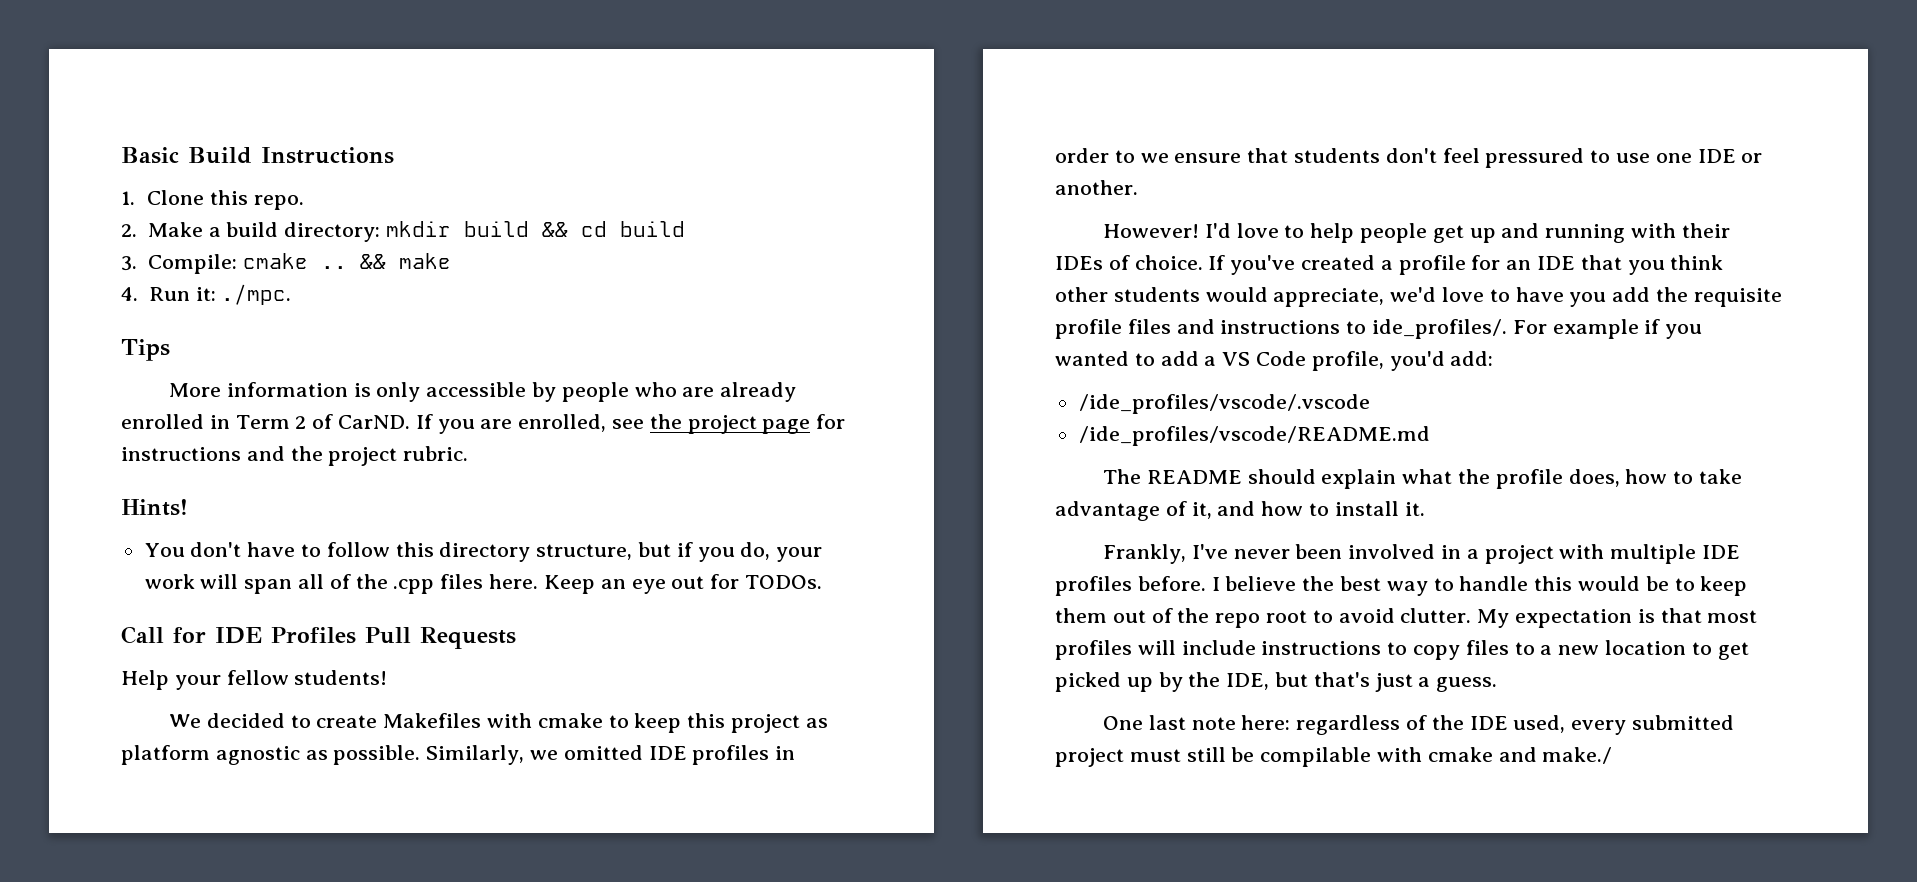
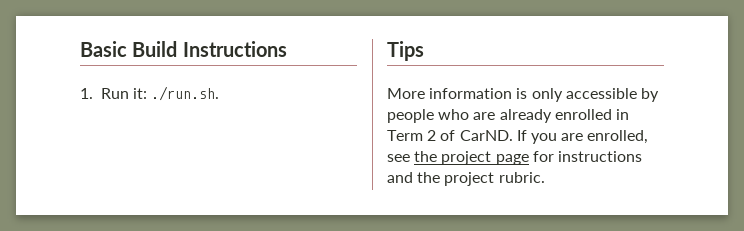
[147,190,304,210] [121,221,685,242] [121,253,451,274] [121,287,138,301] Clone this repo. // 2. Make a build directory: mkdir build && cd build // 3. Compile: cmake .. && make // 4. -> (93, 93) none
[221,284,292,305] ./mpc. -> [151,86,220,101] ./run.sh.
[121,499,188,516] [144,542,823,562] [144,574,822,594] [121,626,516,649] [121,670,388,690] [169,713,828,733] [121,745,796,765] [1055,148,1763,168] [1055,180,1138,195] [1103,223,1730,243] [1055,255,1724,275] [1055,287,1782,307] [1055,319,1703,339] [1055,351,1494,371] [1078,394,1370,414] [1078,426,1430,446] [1103,469,1743,489] [1055,501,1425,521] [1103,544,1741,564] [1055,576,1748,596] [1055,608,1758,628] [1055,640,1749,660] [1055,672,1498,692] [1103,715,1735,735] [1055,747,1613,767] // Hints! // You don't have to follow this directory structure, but if you do, your work will span all of the .cpp files here. Keep an eye out for TODOs. // Call for IDE Profiles Pull Requests // Help your fellow students! // We decided to create Makefiles with cmake to keep this project as platform agnostic as possible. Similarly, we omitted IDE profiles in order to we ensure that students don't feel pressured to use one IDE or another. // However! I'd love to help people get up and running with their IDEs of choice. If you've created a profile for an IDE that you think other students would appreciate, we'd love to have you add the requisite profile files and instructions to ide_profiles/. For example if you wanted to add a VS Code profile, you'd add: // /ide_profiles/vscode/.vscode // /ide_profiles/vscode/README.md // The README should explain what the profile does, how to take advantage of it, and how to install it. // Frankly, I've never been involved in a project with multiple IDE profiles before. I believe the best way to handle this would be to keep them out of the repo root to avoid clutter. My expectation is that most profiles will include instructions to copy files to a new location to get picked up by the IDE, but that's just a guess. // One last note here: regardless of the IDE used, every submitted project must still be compilable with cmake and make./ -> (545, 177) none

